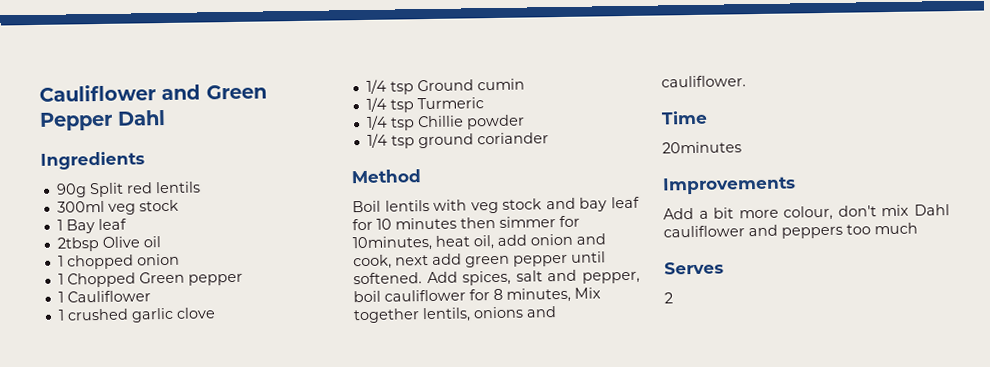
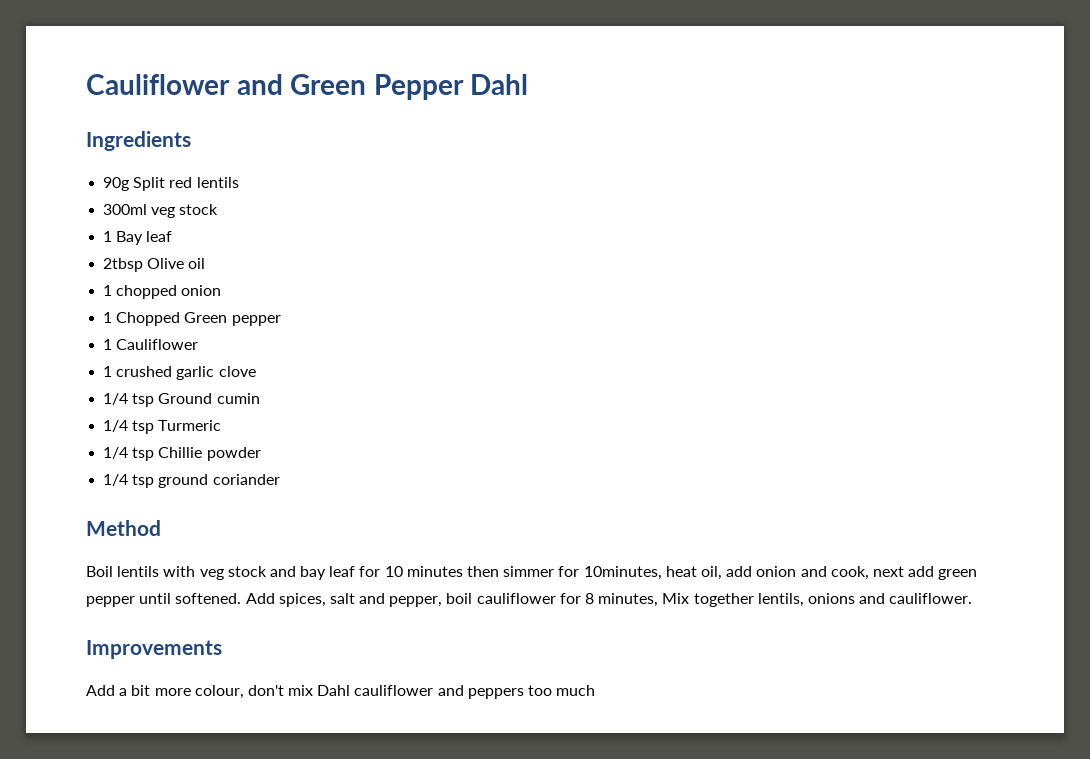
[661,110,708,125] [662,141,742,154] // Time // 20minutes -> (973, 598) none
[664,261,724,275] [664,292,673,304] // Serves // 2 -> (596, 690) none

